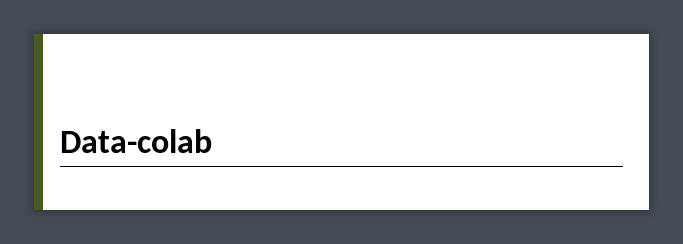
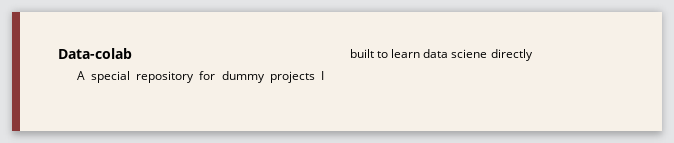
(212, 141) none -> [76,71,324,83] [350,49,533,61] // A special repository for dummy projects I built to learn data sciene directly

